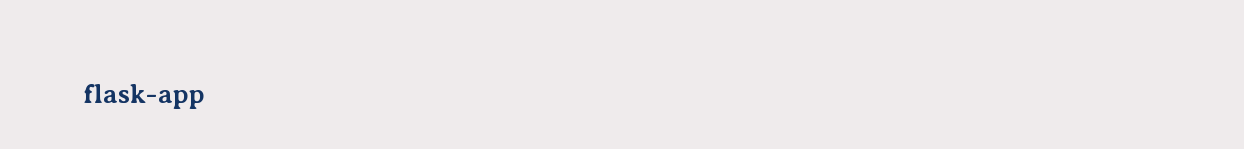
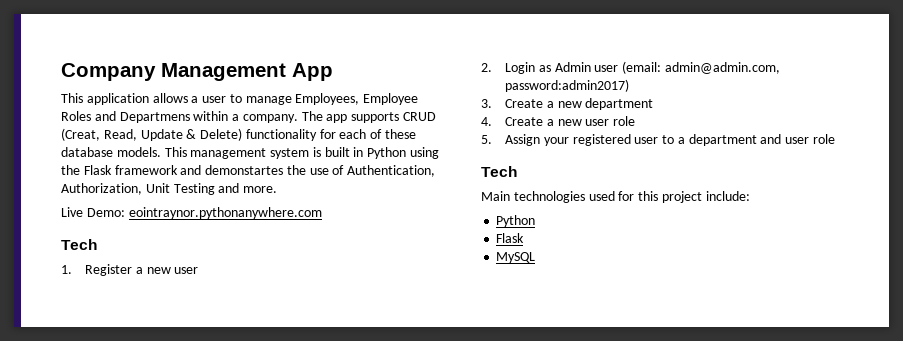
[83,84,205,109] flask-app -> [61,63,333,81] [61,93,419,105] [61,111,437,123] [61,128,417,141] [61,147,440,159] [61,165,436,177] [61,183,278,195] [61,207,322,219] [61,239,97,250] [61,264,199,276] [481,61,780,74] [505,79,630,92] [481,98,654,110] [481,116,636,126] [481,134,836,146] [481,166,517,177] [481,191,750,203] [496,215,536,227] [496,233,525,243] [496,252,536,263] Company Management App // This application allows a user to manage Employees, Employee Roles and Departmens within a company. The app supports CRUD (Creat, Read, Update & Delete) functionality for each of these database models. This management system is built in Python using the Flask framework and demonstartes the use of Authentication, Authorization, Unit Testing and more. // Live Demo: eointraynor.pythonanywhere.com // Tech // 1. Register a new user // 2. Login as Admin user (email: admin@admin.com, password:admin2017) // 3. Create a new department // 4. Create a new user role // 5. Assign your registered user to a department and user role // Tech // Main technologies used for this project include: // Python // Flask // MySQL

